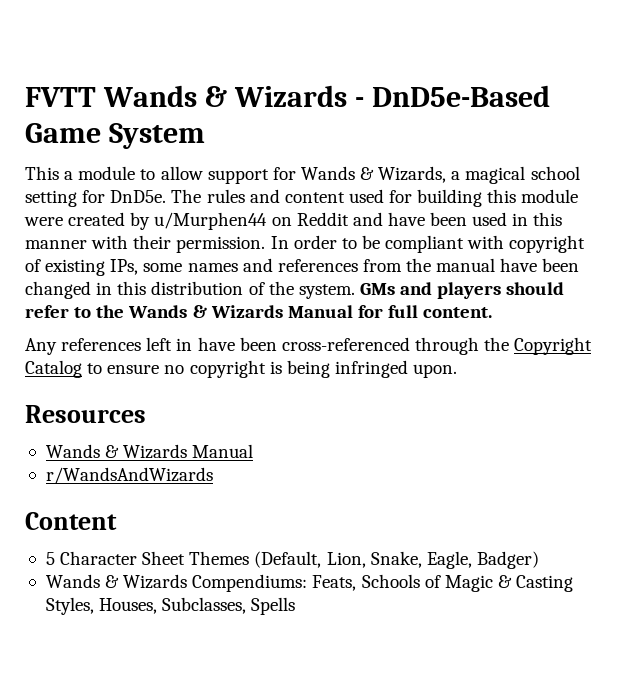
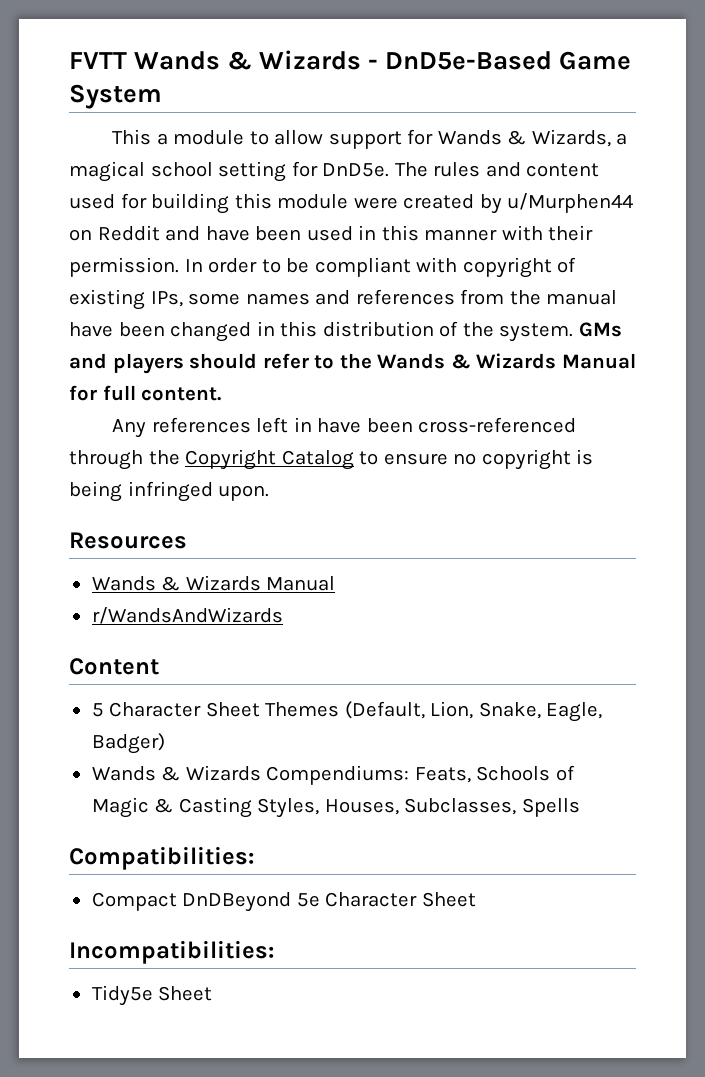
(296, 606) none -> [69,846,254,870] [91,892,476,912] [69,940,274,964] [91,985,213,1006] // Compatibilities: // Compact DnDBeyond 5e Character Sheet // Incompatibilities: // Tidy5e Sheet

